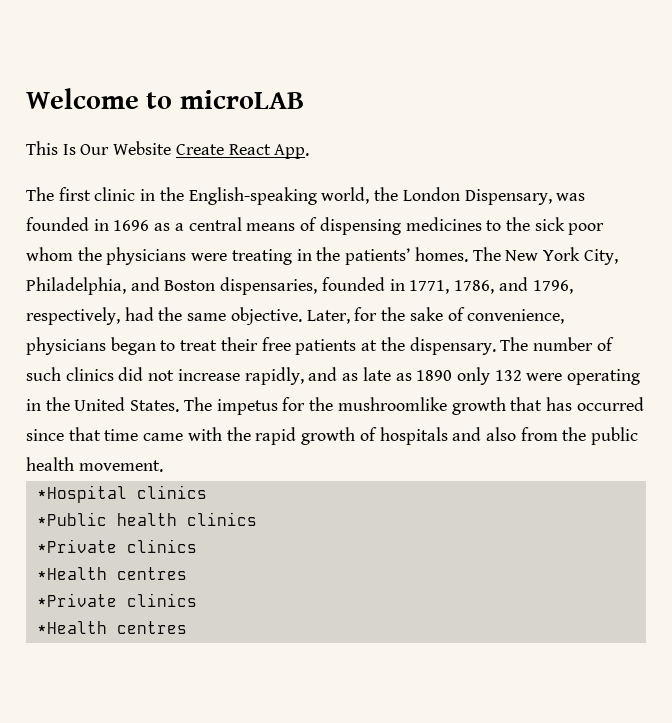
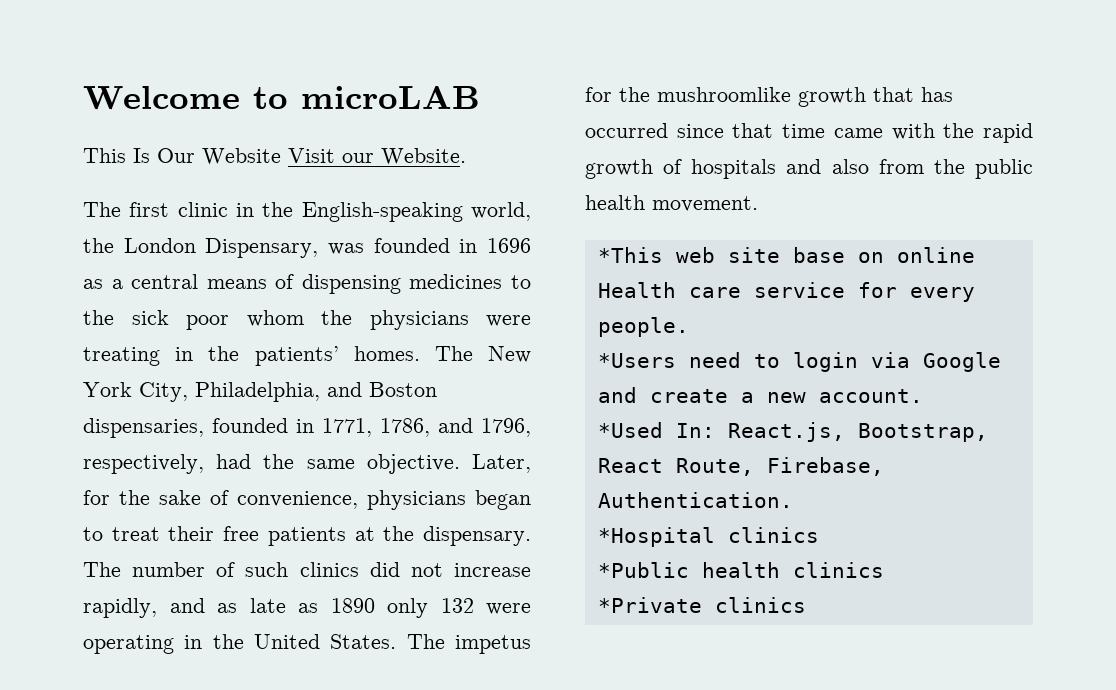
[175,144,310,159] Create React App. -> [288,148,466,165] Visit our Website.
(163, 466) none -> [597,247,975,263] [597,282,975,302] [597,317,689,337] [597,352,1001,372] [597,387,923,403] [597,422,988,442] [597,457,884,476] [597,492,793,508] // *This web site base on online Health care service for every people. // *Users need to login via Google and create a new account. // *Used In: React.js, Bootstrap, React Route, Firebase, Authentication.
[36,567,187,580] [36,593,197,607] [36,621,187,634] // *Health centres // *Private clinics // *Health centres -> (806, 605) none

